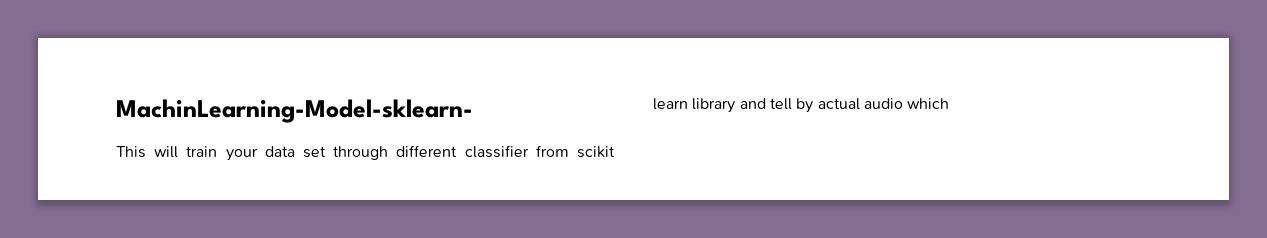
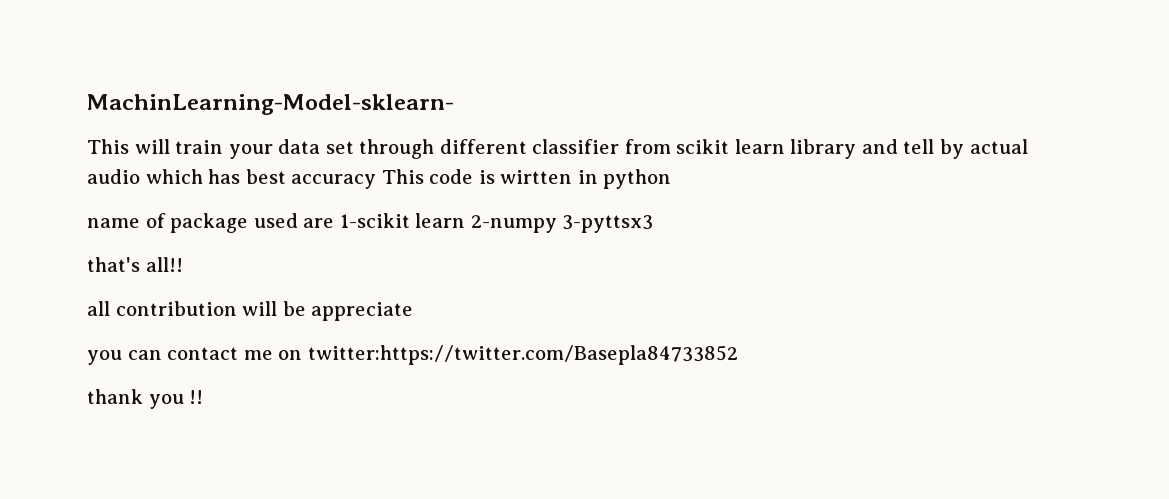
(950, 103) none -> [208,169,672,189] [87,213,654,233] [87,257,183,272] [87,301,414,321] [87,345,738,365] [87,389,204,409] has best accuracy This code is wirtten in python // name of package used are 1-scikit learn 2-numpy 3-pyttsx3 // that's all!! // all contribution will be appreciate // you can contact me on twitter:https://twitter.com/Basepla84733852 // thank you !!

